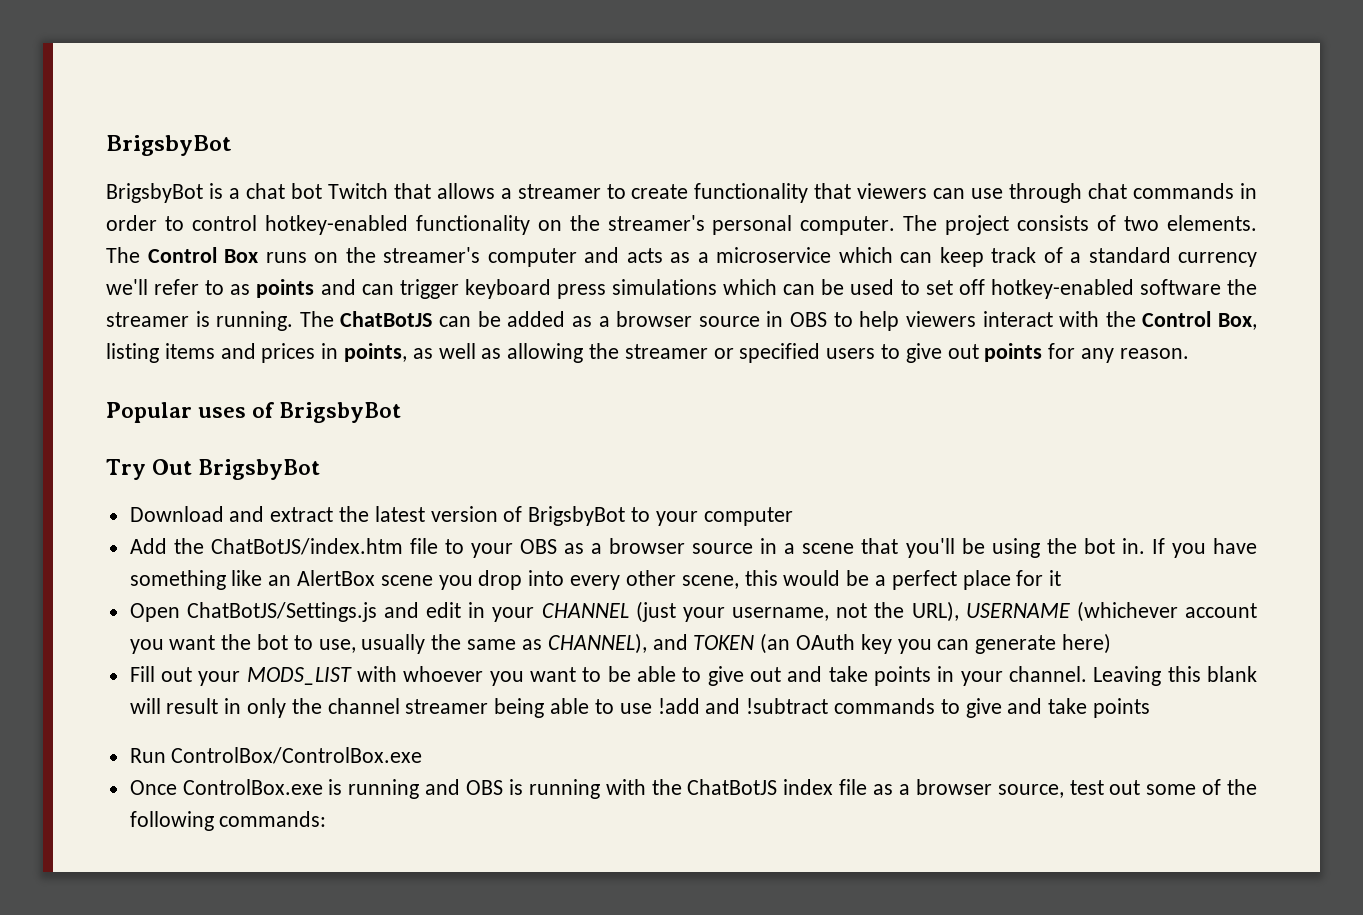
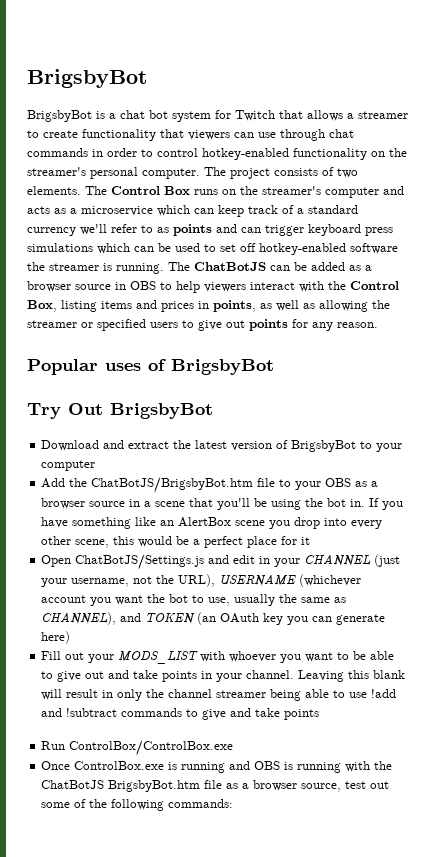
(322, 191) none -> [172,110,231,122] system for
[210,538,403,555] ChatBotJS/index.htm -> [91,477,254,493] ChatBotJS/BrigsbyBot.htm
[783,779,834,795] index -> [108,780,201,792] BrigsbyBot.htm

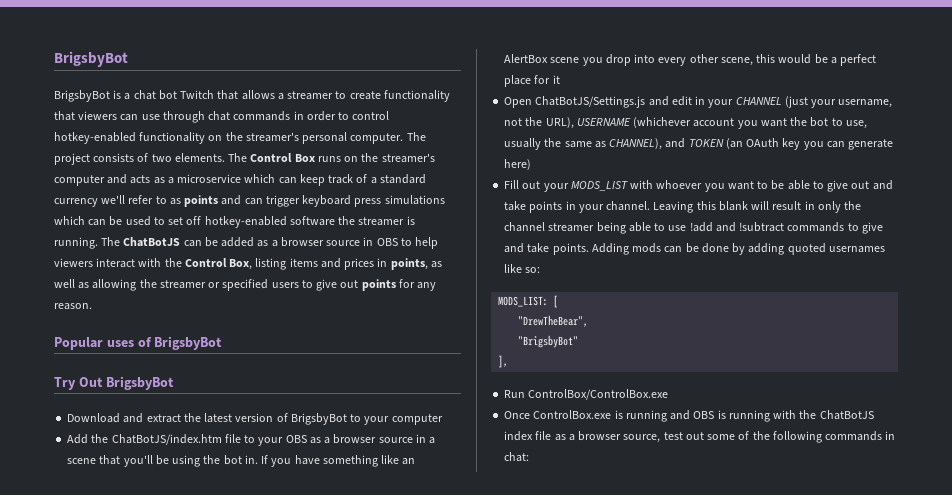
[172,110,231,122] system for -> (177, 95) none
[91,477,254,493] ChatBotJS/BrigsbyBot.htm -> [111,434,222,445] ChatBotJS/index.htm
[284,709,320,720] points -> [552,243,885,255] [504,264,541,273] [498,295,559,308] [518,315,589,327] [518,335,579,348] [498,355,509,368] points. Adding mods can be done by adding quoted usernames like so: // MODS_LIST: [ // "DrewTheBear", // "BrigsbyBot" // ],
[108,780,201,792] BrigsbyBot.htm -> [504,431,534,441] index
[168,799,234,808] commands: -> [825,431,896,441] [504,452,530,462] commands in chat:

